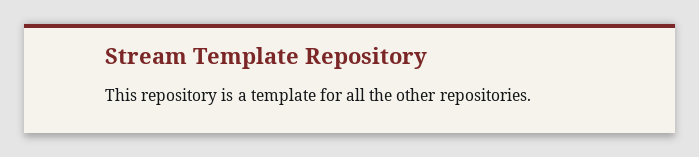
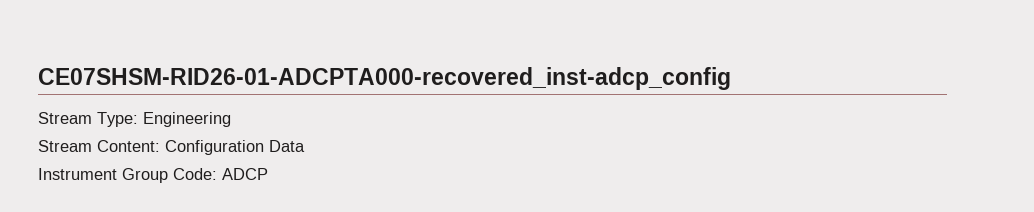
[105,47,427,69] [105,88,531,105] Stream Template Repository // This repository is a template for all the other repositories. -> [38,67,731,90] [38,112,231,127] [38,140,305,155] [38,168,268,183] CE07SHSM-RID26-01-ADCPTA000-recovered_inst-adcp_config // Stream Type: Engineering // Stream Content: Configuration Data // Instrument Group Code: ADCP

